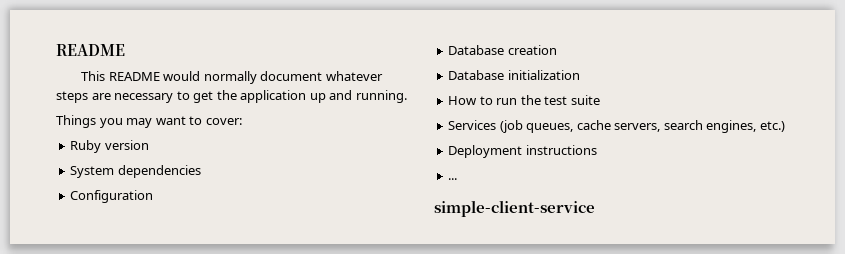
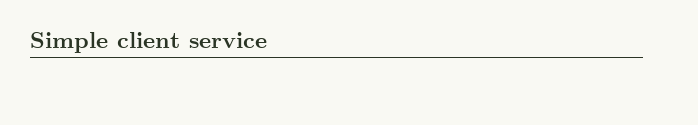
[56,44,125,56] [81,71,383,84] [56,90,407,103] [56,115,242,128] [70,140,149,153] [70,165,201,178] [70,190,154,203] [448,45,557,55] [448,70,580,80] [448,95,600,105] [448,120,785,133] [448,145,597,158] [448,178,458,180] [434,200,595,217] README // This README would normally document whatever steps are necessary to get the application up and running. // Things you may want to cover: // Ruby version // System dependencies // Configuration // Database creation // Database initialization // How to run the test suite // Services (job queues, cache servers, search engines, etc.) // Deployment instructions // ... // simple-client-service -> [30,32,267,53] Simple client service

